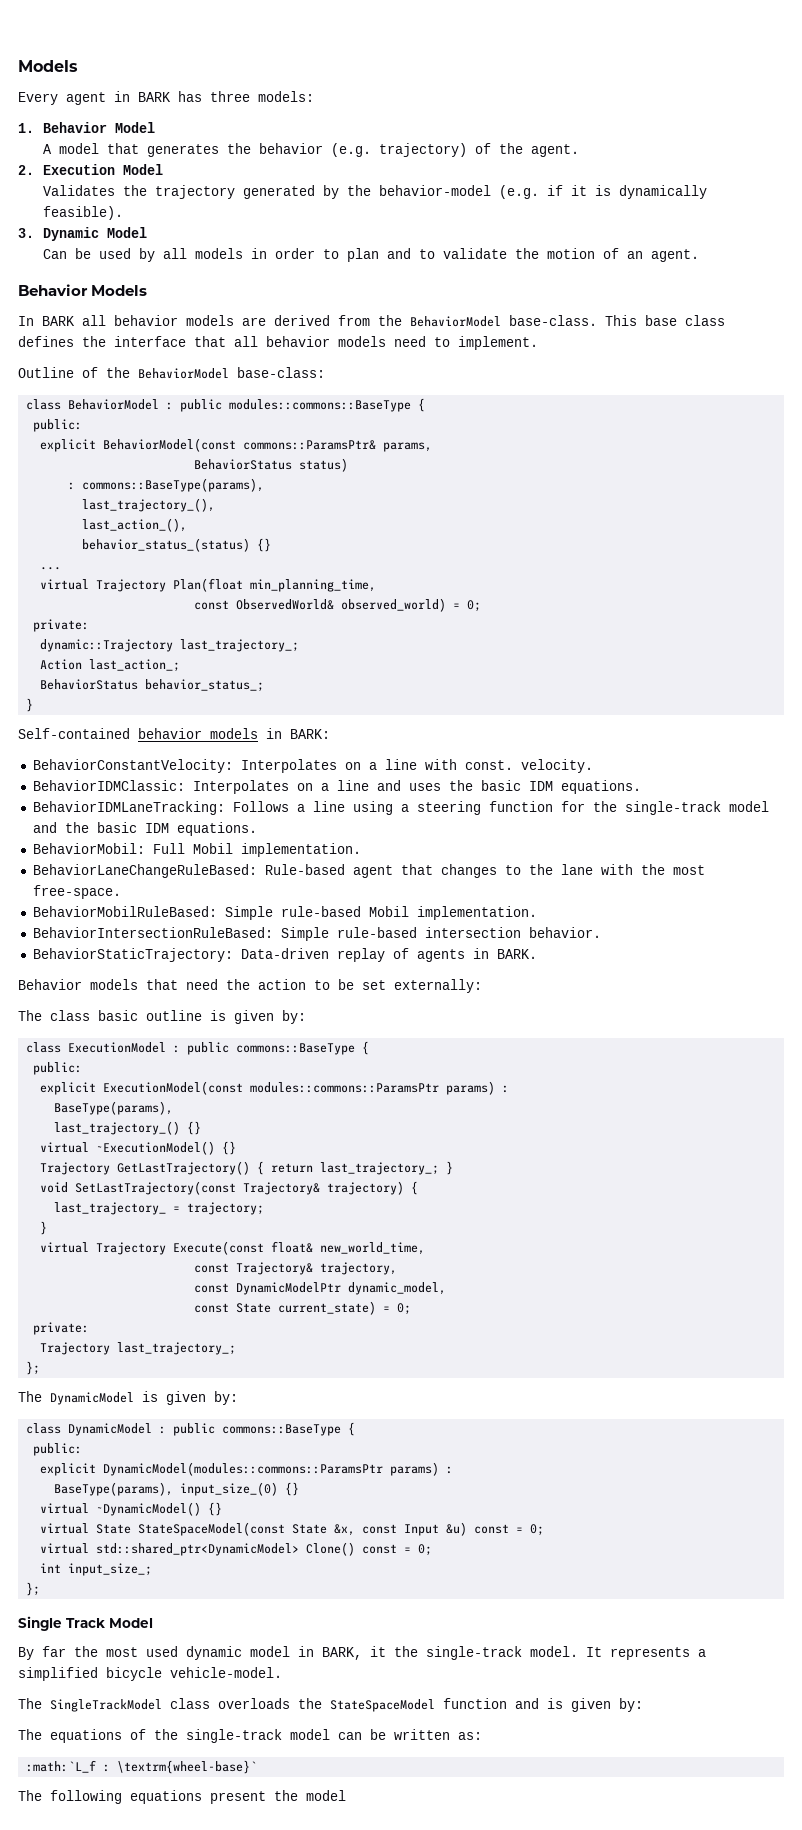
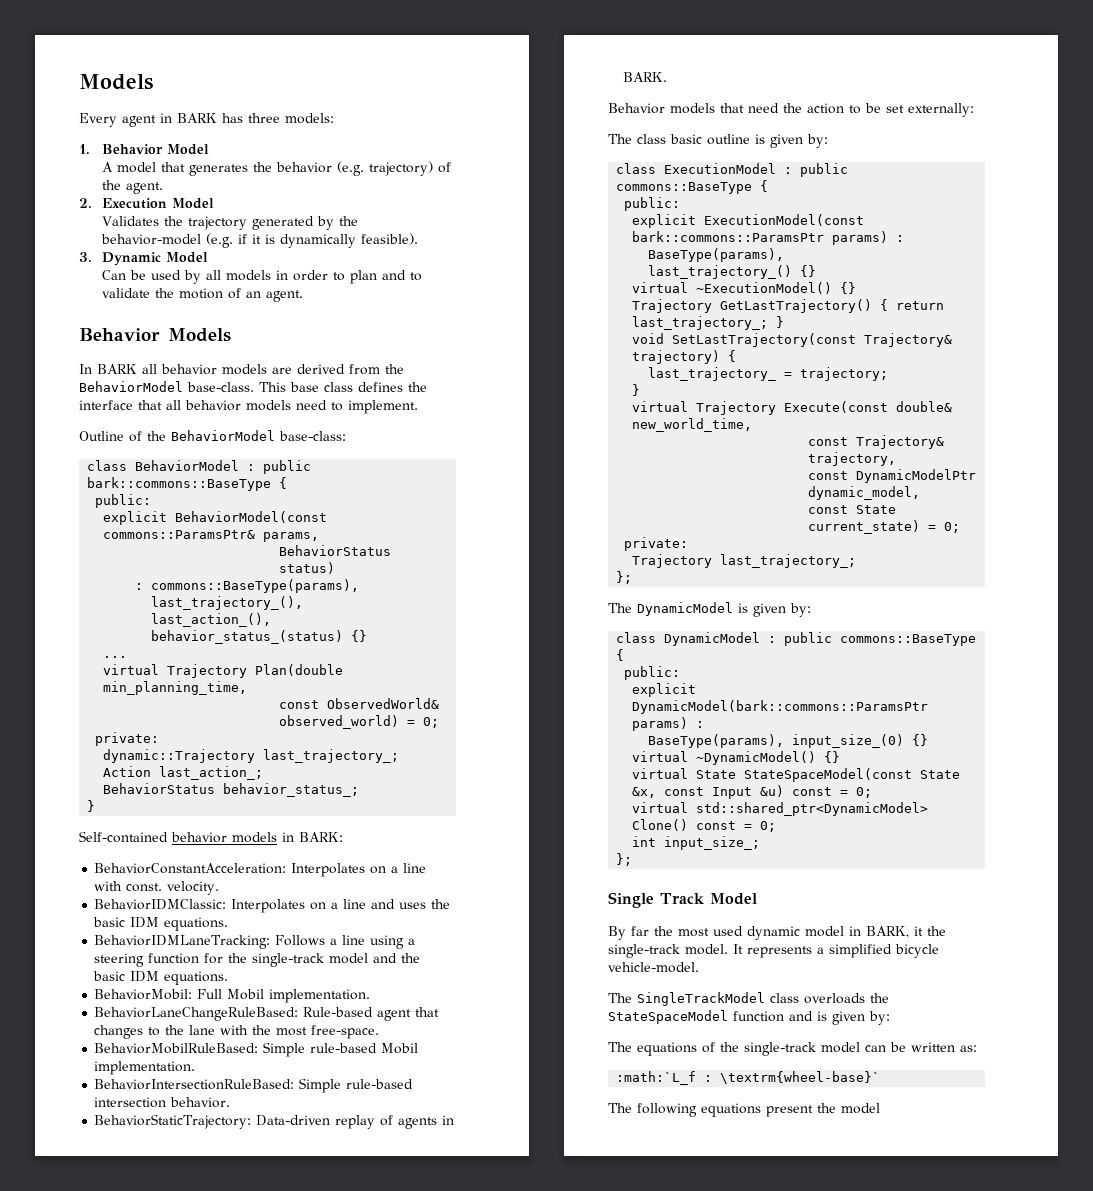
[229,399,412,412] modules::commons::BaseType -> [87,477,272,491] bark::commons::BaseType
[173,578,244,592] Plan(float -> [255,664,344,676] Plan(double
[32,759,233,773] BehaviorConstantVelocity: -> [94,863,287,874] BehaviorConstantAcceleration:
[250,1082,440,1093] modules::commons::ParamsPtr -> [632,231,825,242] bark::commons::ParamsPtr
[271,1241,314,1253] float& -> [896,401,953,412] double&
[103,1462,384,1476] DynamicModel(modules::commons::ParamsPtr -> [632,700,929,714] DynamicModel(bark::commons::ParamsPtr

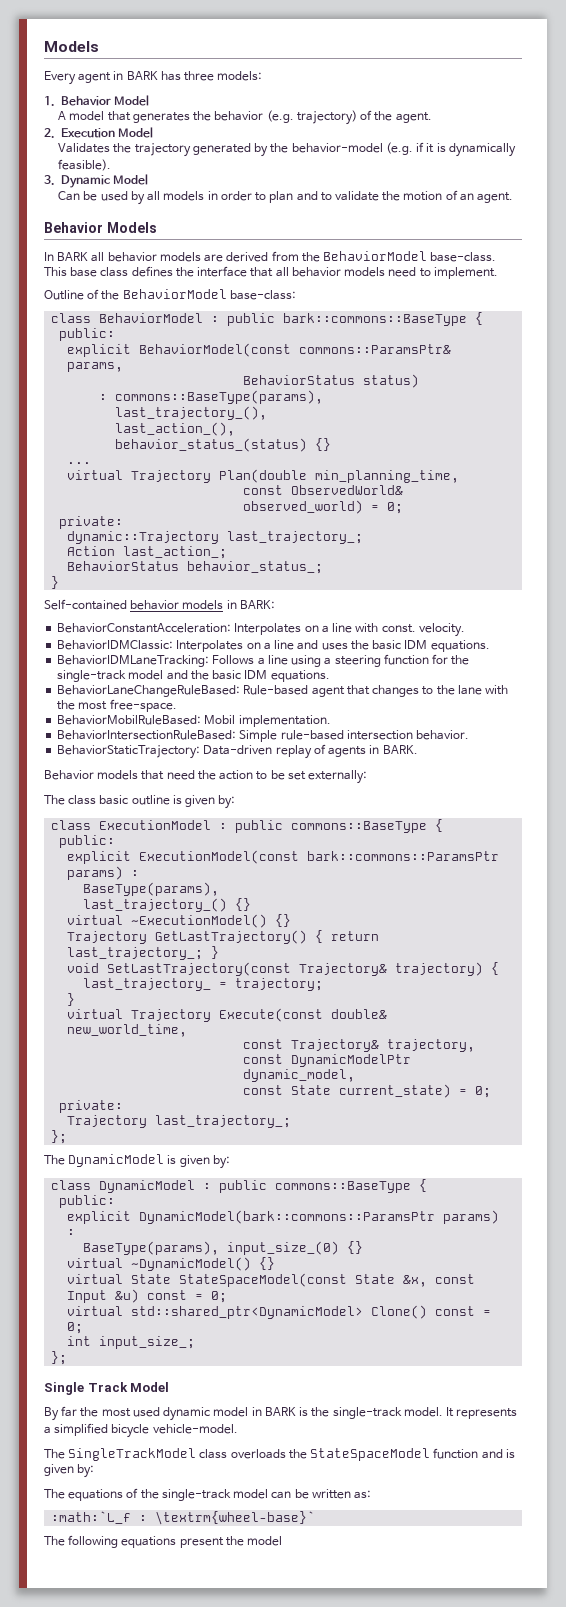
[94,989,371,1003] // BehaviorMobil: Full Mobil implementation. -> (330, 676) none
[263,1042,378,1057] Simple rule-based -> (202, 720) none
[866,926,923,938] BARK, it -> [264,1407,309,1417] BARK is

